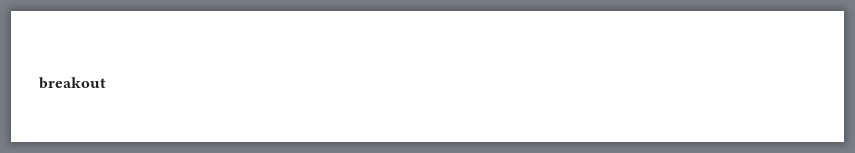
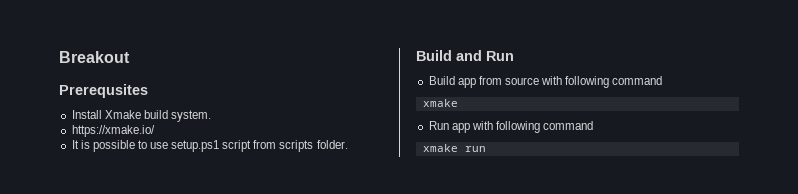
[39,77,106,89] breakout -> [59,51,130,63] [59,84,148,98] [71,110,211,122] [71,125,155,137] [71,140,348,152] [416,50,514,61] [428,76,663,88] [422,99,458,107] [428,121,594,133] [422,144,486,152] Breakout // Prerequsites // Install Xmake build system. // https://xmake.io/ // It is possible to use setup.ps1 script from scripts folder. // Build and Run // Build app from source with following command // xmake // Run app with following command // xmake run

